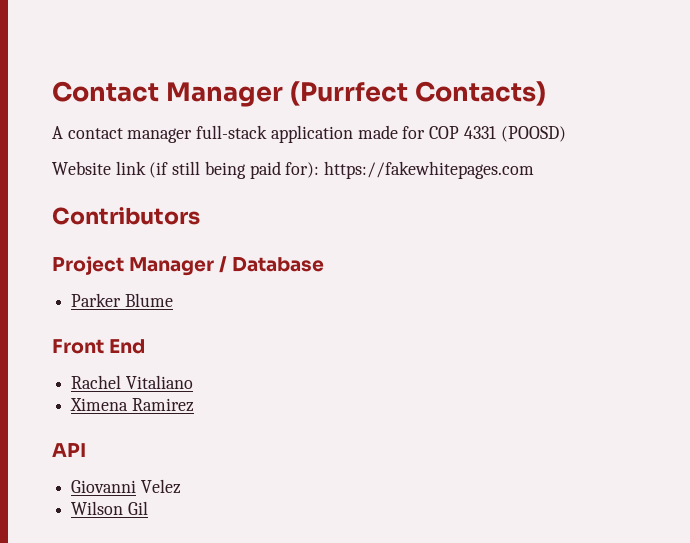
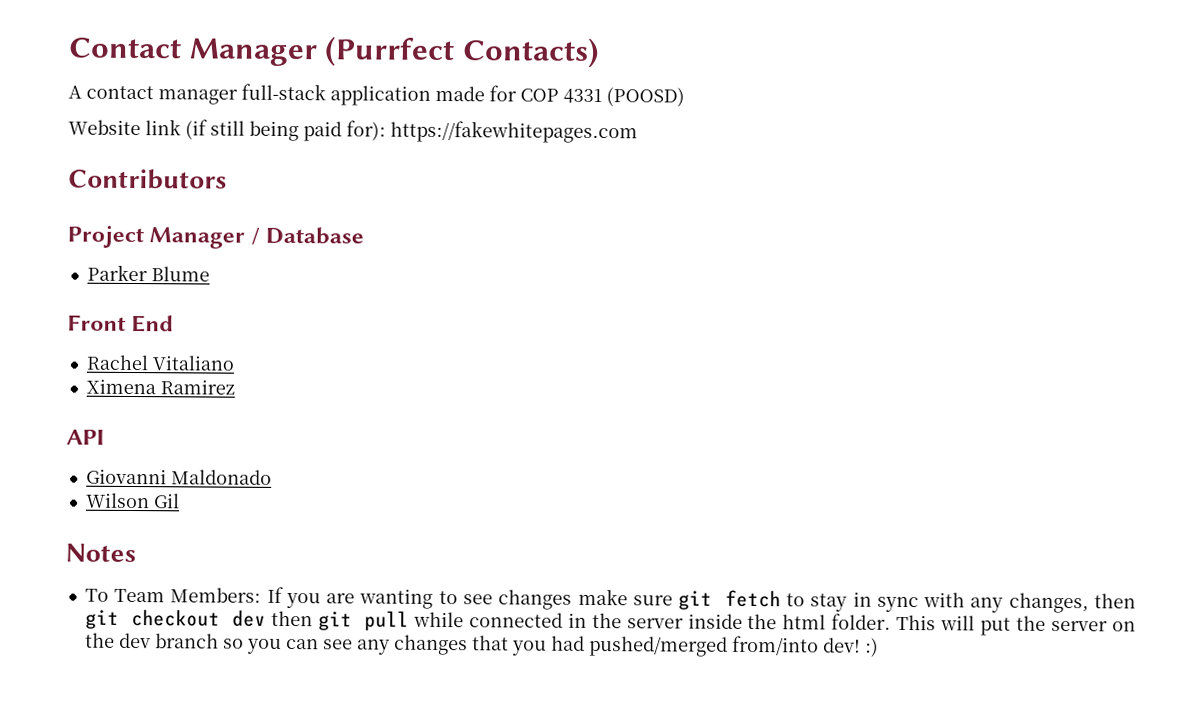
[140,479,181,494] Velez -> [170,469,272,485] Maldonado
(148, 508) none -> [65,543,136,563] [84,586,1137,614] [84,608,1137,636] [84,632,879,657] // Notes // To Team Members: If you are wanting to see changes make sure git fetch to stay in sync with any changes, then git checkout dev then git pull while connected in the server inside the html folder. This will put the server on the dev branch so you can see any changes that you had pushed/merged from/into dev! :)

